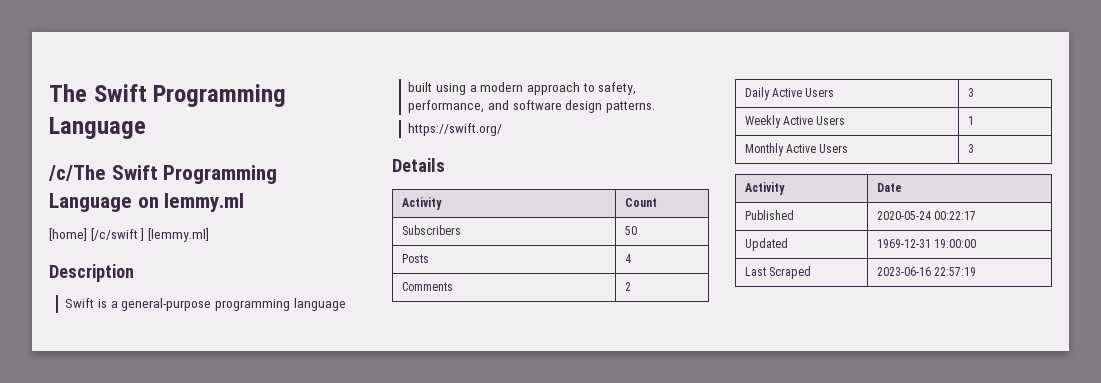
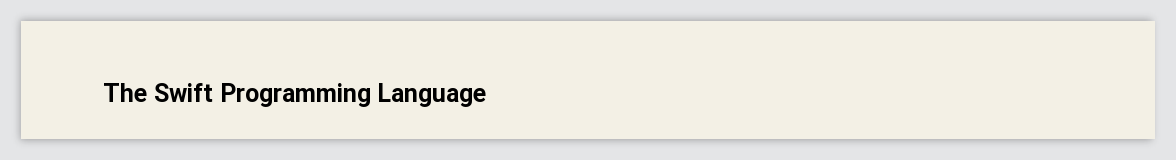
[48,165,278,184] [49,193,245,212] [49,228,209,242] [49,264,134,282] [65,298,346,311] [408,82,637,95] [408,100,656,113] [408,123,503,136] [392,158,445,172] [401,197,442,210] [624,198,657,207] [401,225,461,235] [624,226,637,235] [401,254,429,263] [624,254,631,263] [401,282,453,291] [624,282,631,291] [744,87,835,100] [967,88,974,97] [744,115,846,128] [967,116,974,125] [744,143,849,156] [967,144,974,153] [744,182,785,195] [876,183,902,192] [744,210,794,220] [876,211,976,220] [744,238,788,251] [876,239,976,248] [744,266,811,279] [876,267,976,276] // /c/The Swift Programming Language on lemmy.ml // [home] [/c/swift ] [lemmy.ml] // Description // Swift is a general-purpose programming language built using a modern approach to safety, performance, and software design patterns. // https://swift.org/ // Details // Activity | Count // Subscribers | 50 // Posts | 4 // Comments | 2 // Daily Active Users | 3 // Weekly Active Users | 1 // Monthly Active Users | 3 // Activity | Date // Published | 2020-05-24 00:22:17 // Updated | 1969-12-31 19:00:00 // Last Scraped | 2023-06-16 22:57:19 -> (487, 95) none

